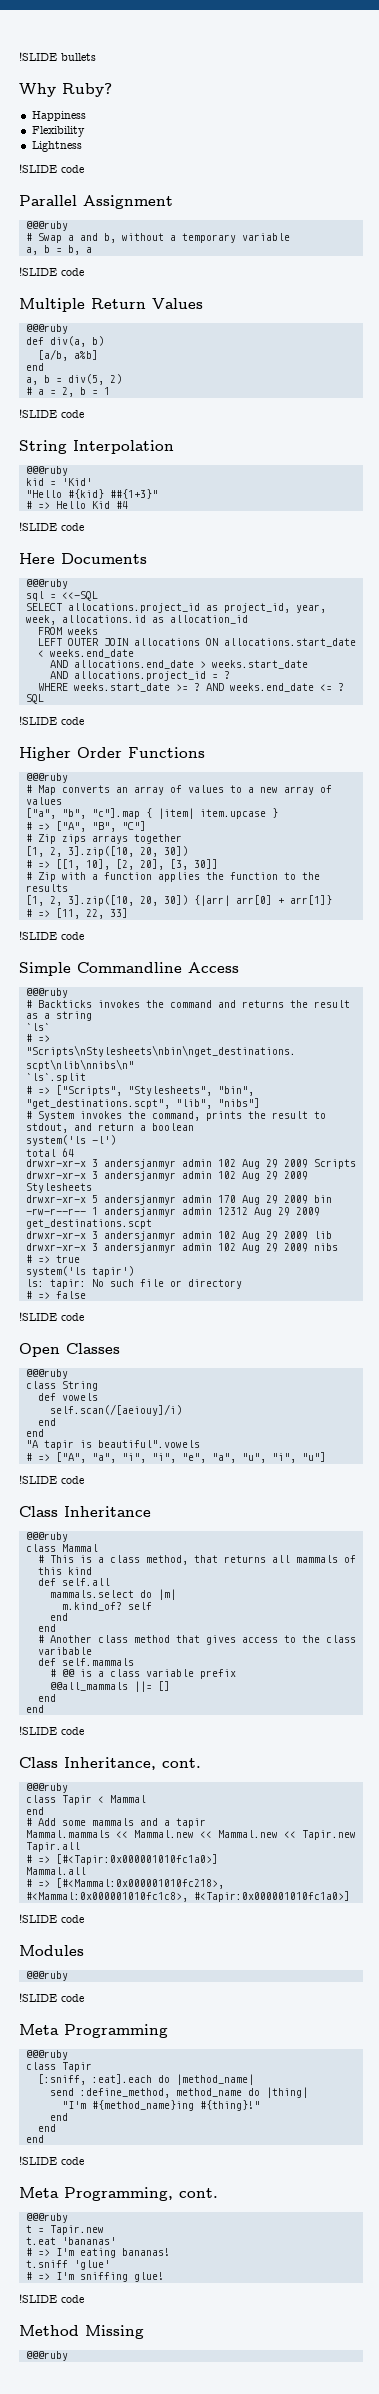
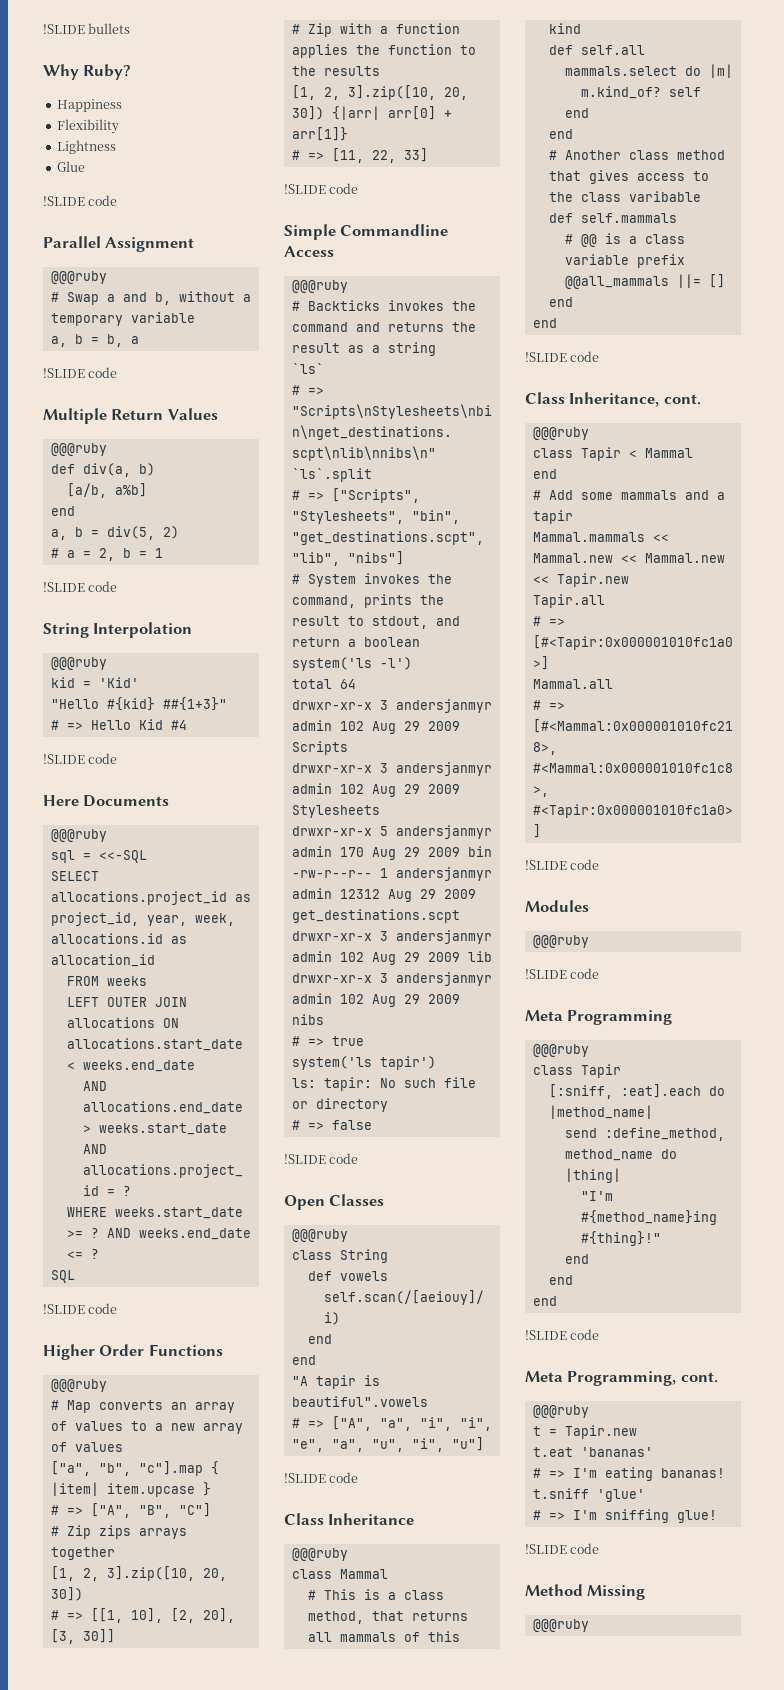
(82, 146) none -> [56,161,85,172] // Glue

